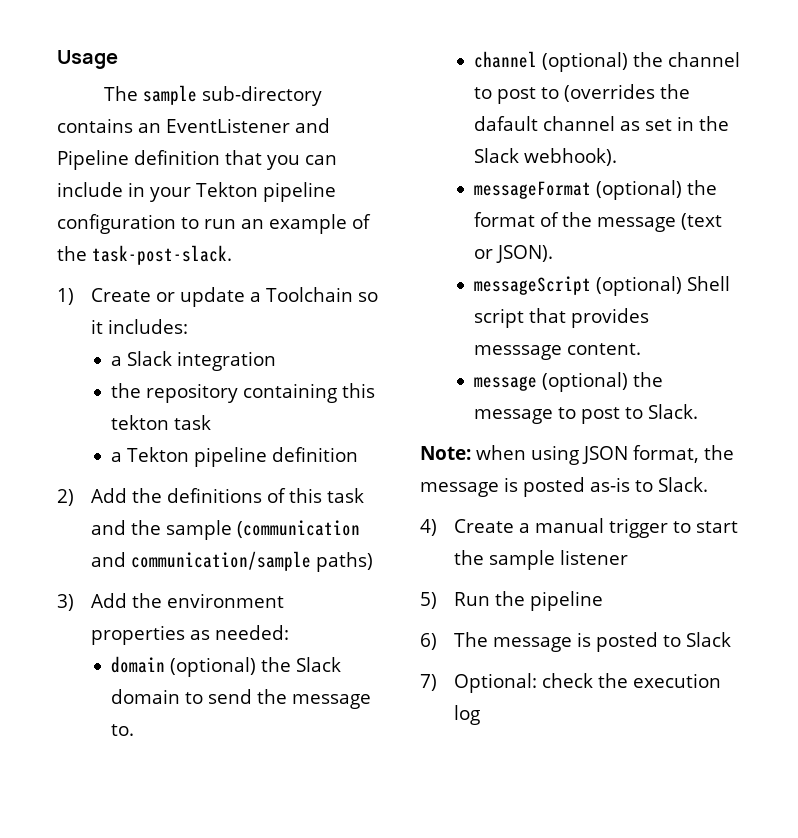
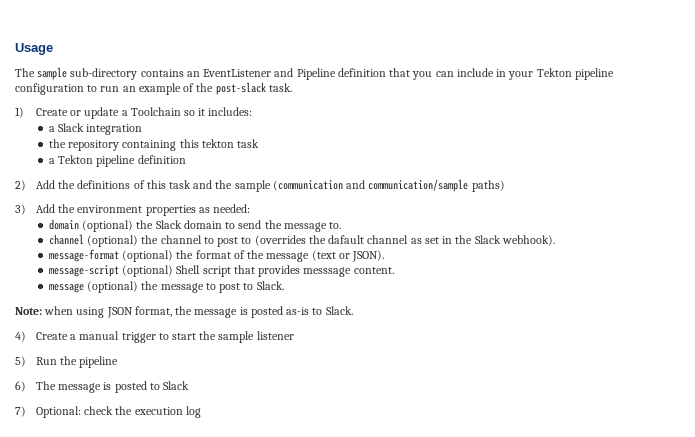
[92,245,232,265] task-post-slack. -> [215,82,292,95] post-slack task.
[474,181,592,199] messageFormat -> [49,249,120,262] message-format
[474,276,592,295] messageScript -> [49,265,120,277] message-script

